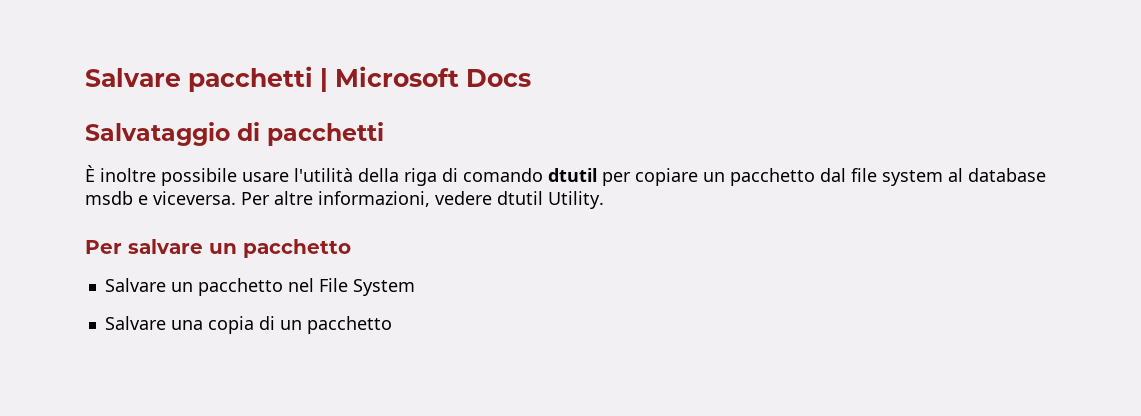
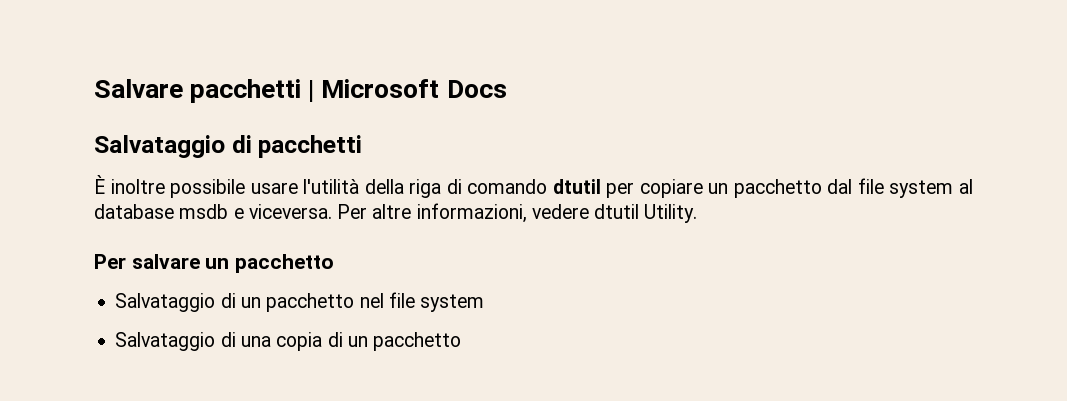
[104,278,166,292] Salvare -> [115,293,236,312] Salvataggio di
[318,278,415,296] [104,316,166,330] File System // Salvare -> [388,292,485,312] [115,332,236,351] file system // Salvataggio di

